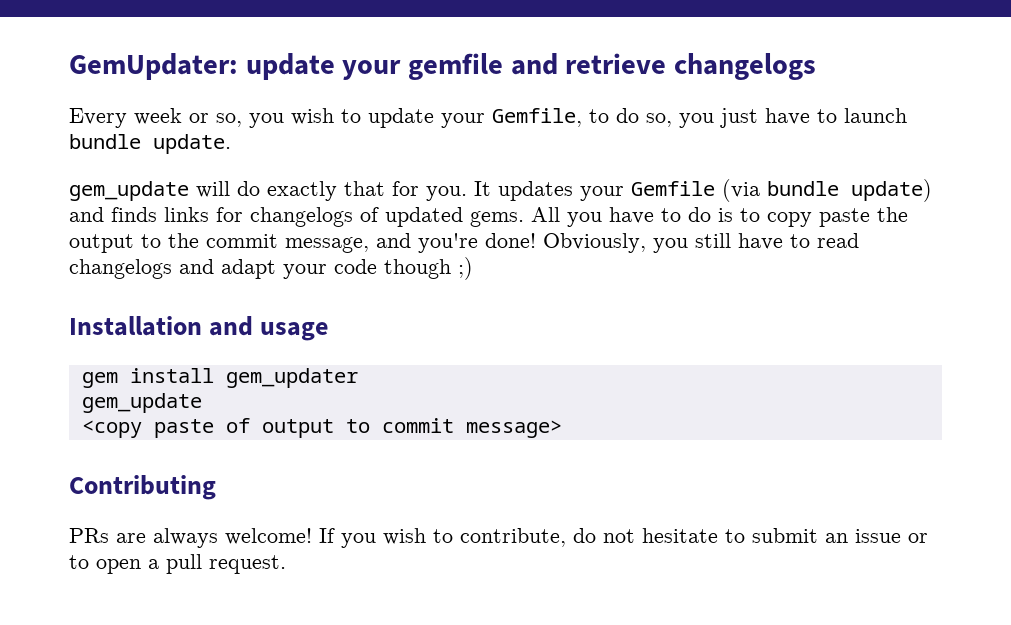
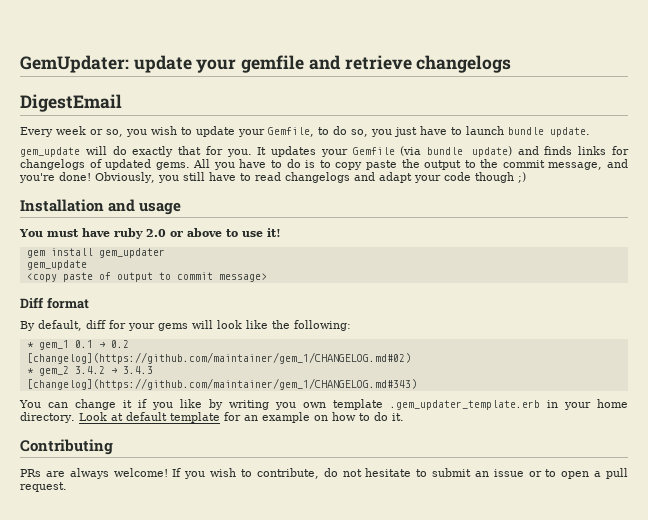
(817, 66) none -> [20,94,122,112] // DigestEmail
(329, 331) none -> [19,228,281,239] // You must have ruby 2.0 or above to use it!
(562, 429) none -> [20,297,89,309] [20,320,351,331] [26,340,129,350] [26,352,411,364] [26,366,153,376] [26,378,417,390] [19,399,628,410] [20,412,404,423] // Diff format // By default, diff for your gems will look like the following: // * gem_1 0.1 → 0.2 // [changelog](https://github.com/maintainer/gem_1/CHANGELOG.md#02) // * gem_2 3.4.2 → 3.4.3 // [changelog](https://github.com/maintainer/gem_1/CHANGELOG.md#343) // You can change it if you like by writing you own template .gem_updater_template.erb in your home directory. Look at default template for an example on how to do it.

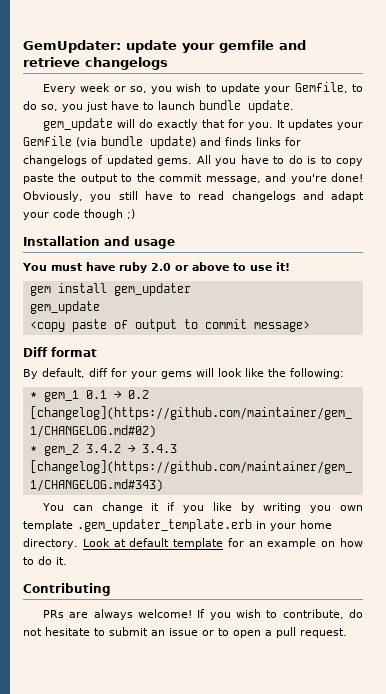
[20,94,122,112] // DigestEmail -> (168, 63) none

